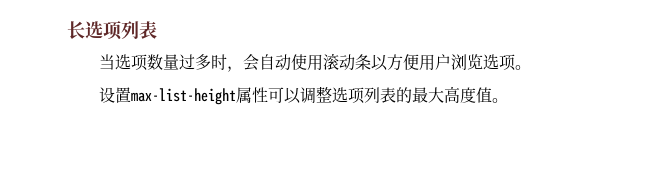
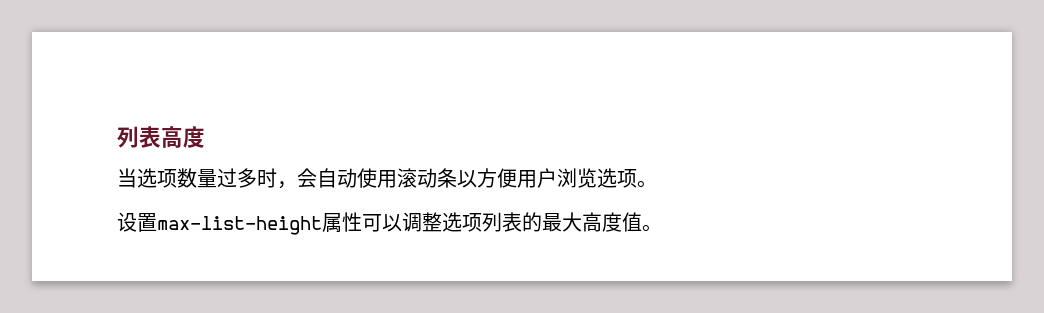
[67,21,157,40] 长选项列表 -> [117,126,205,148] 列表高度

